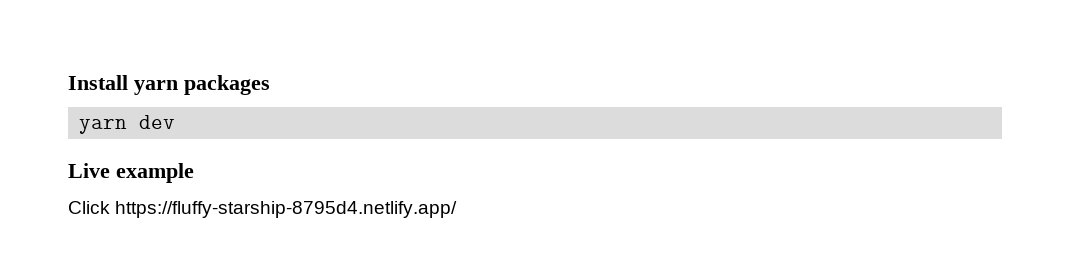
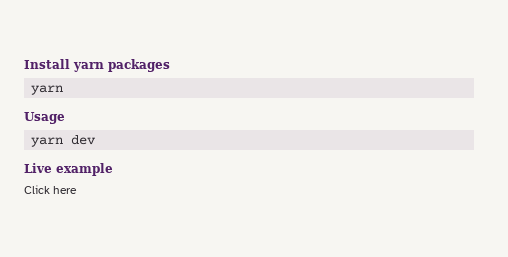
(128, 126) none -> [24,112,65,124] [31,137,64,147] // Usage // yarn
[115,201,458,218] https://fluffy-starship-8795d4.netlify.app/ -> [53,186,78,194] here

